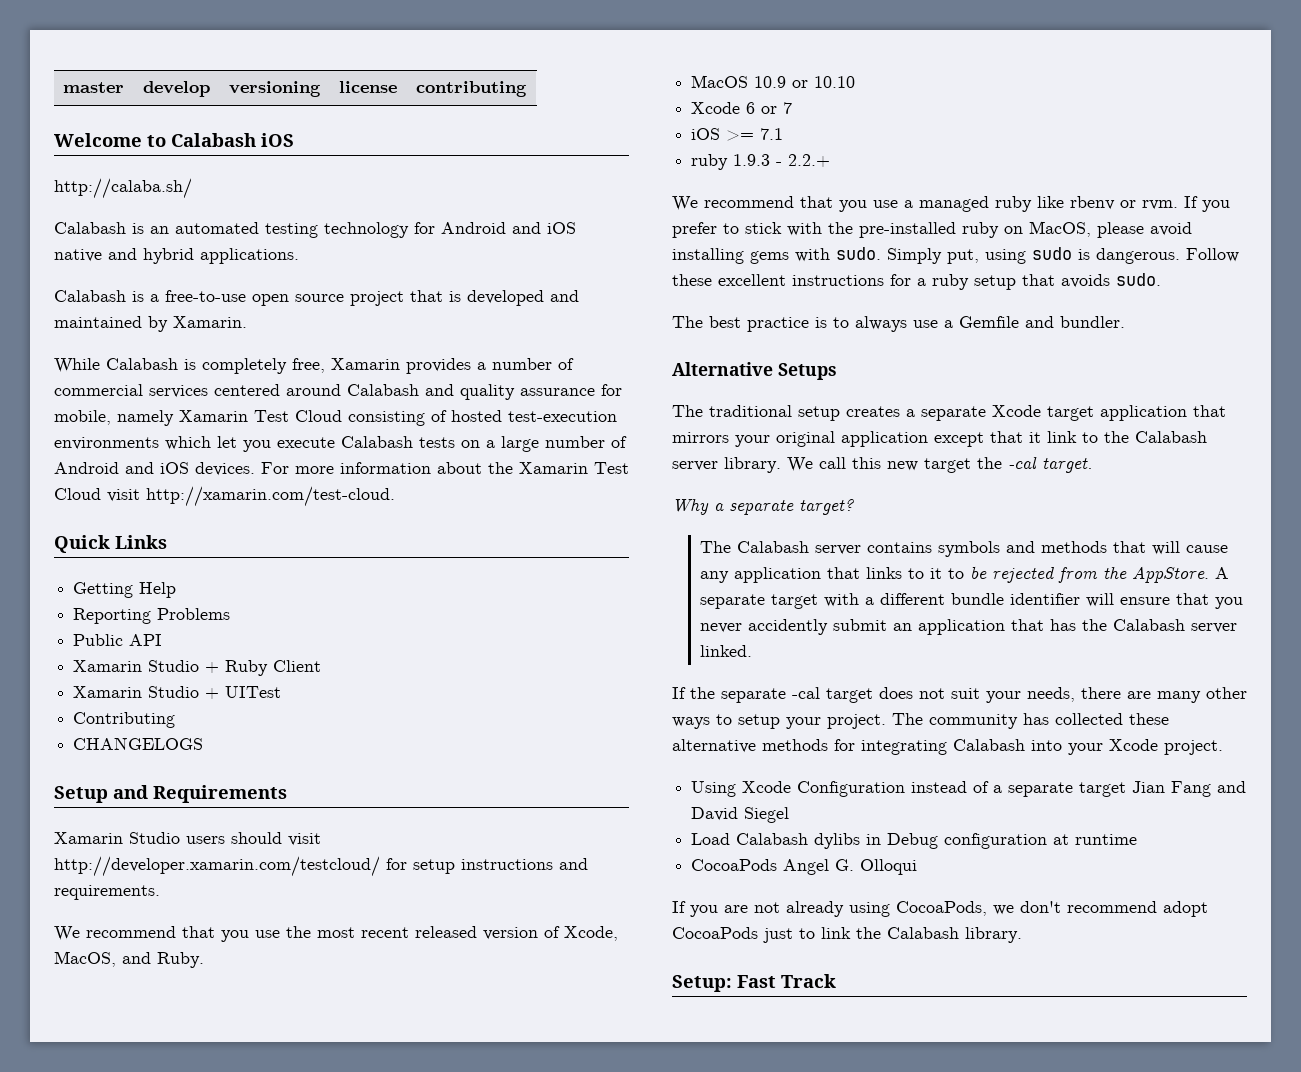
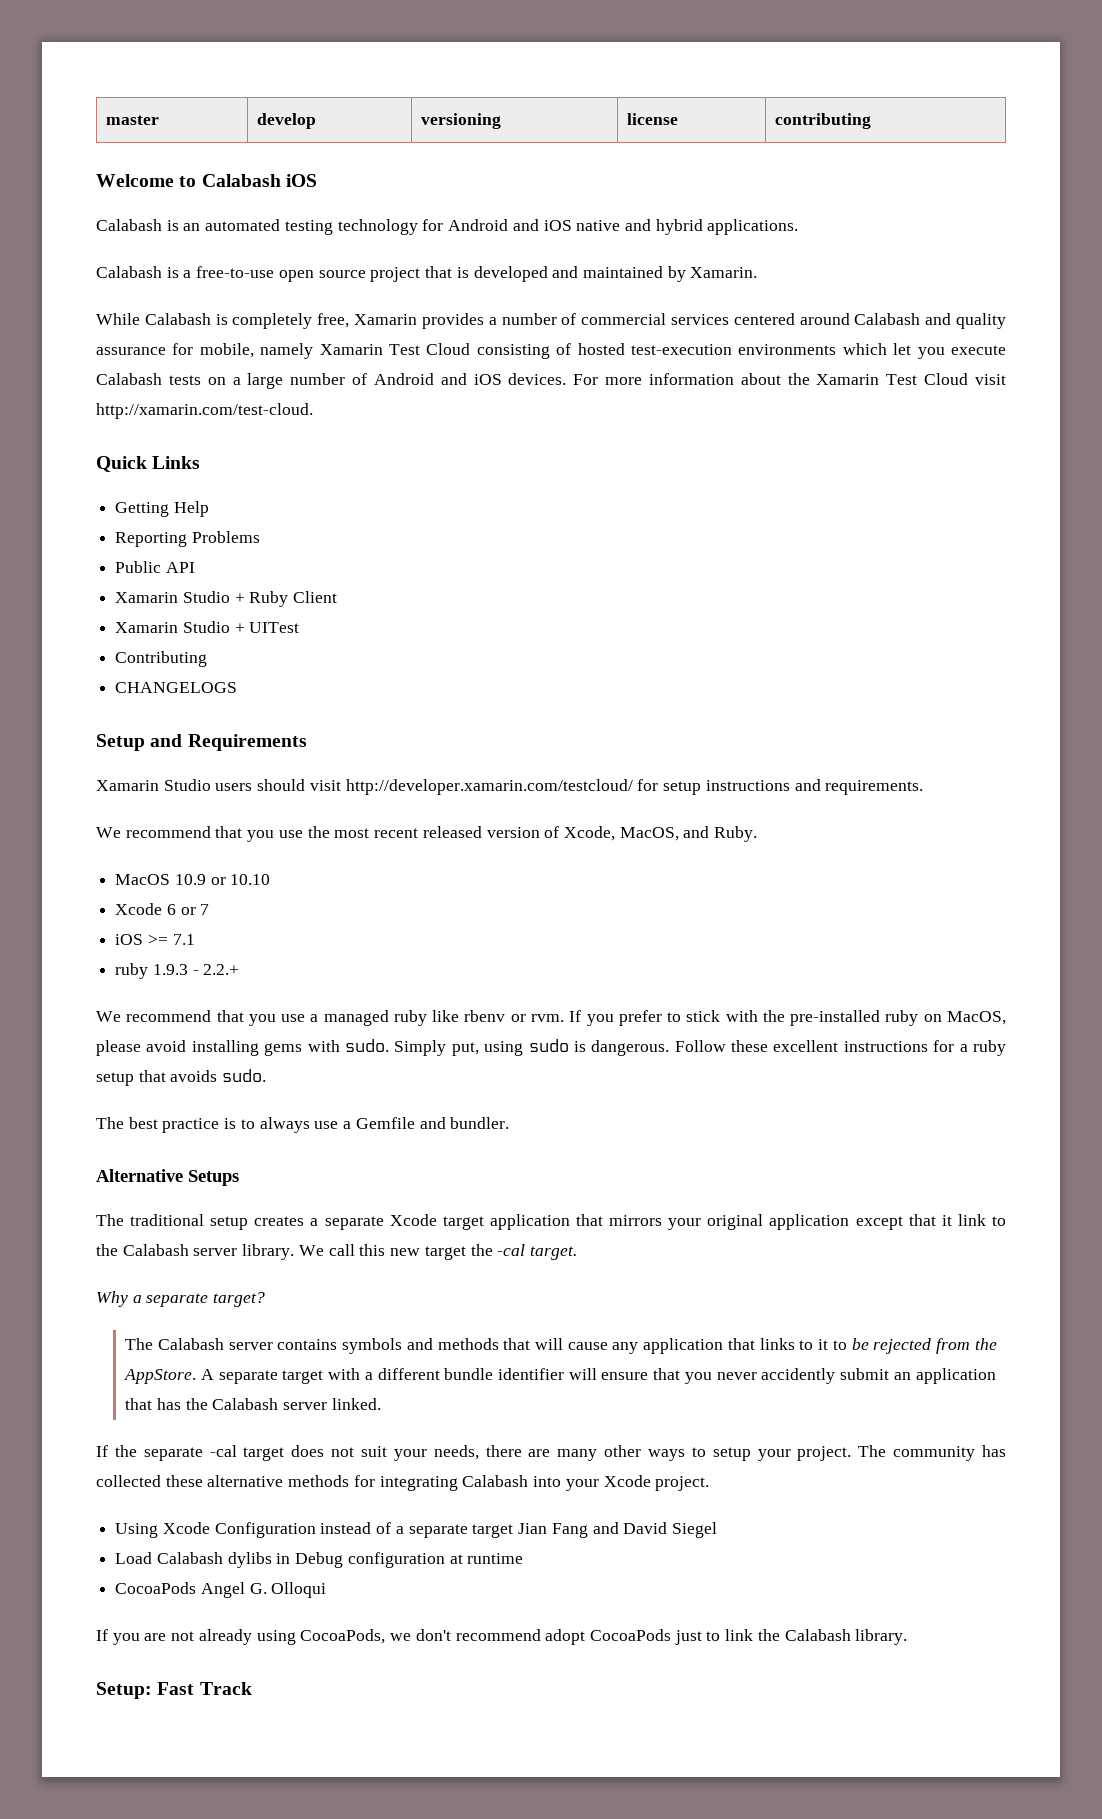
[54,178,192,199] // http://calaba.sh/ -> (317, 180) none

